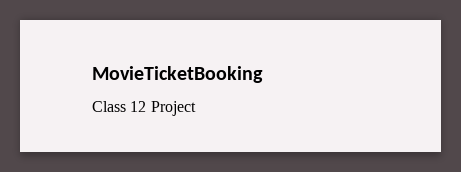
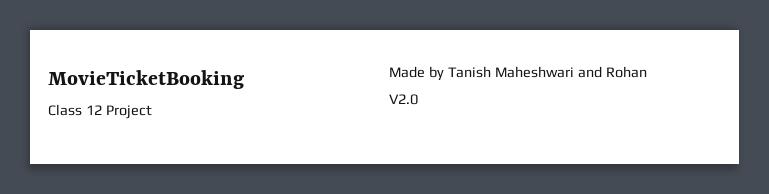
(196, 108) none -> [389,66,647,81] [389,94,418,105] // Made by Tanish Maheshwari and Rohan // V2.0

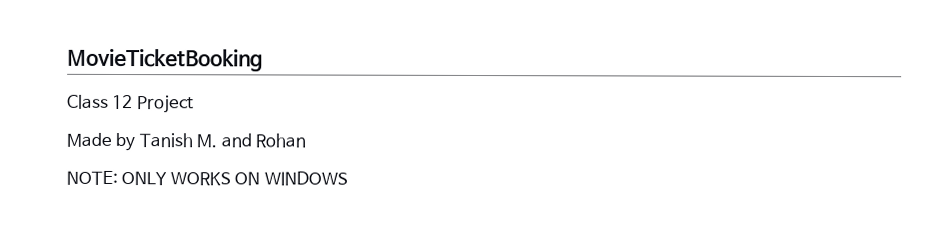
[494,66,574,78] Maheshwari -> [196,134,218,148] M.
[389,94,418,105] V2.0 -> [66,170,348,186] NOTE: ONLY WORKS ON WINDOWS

